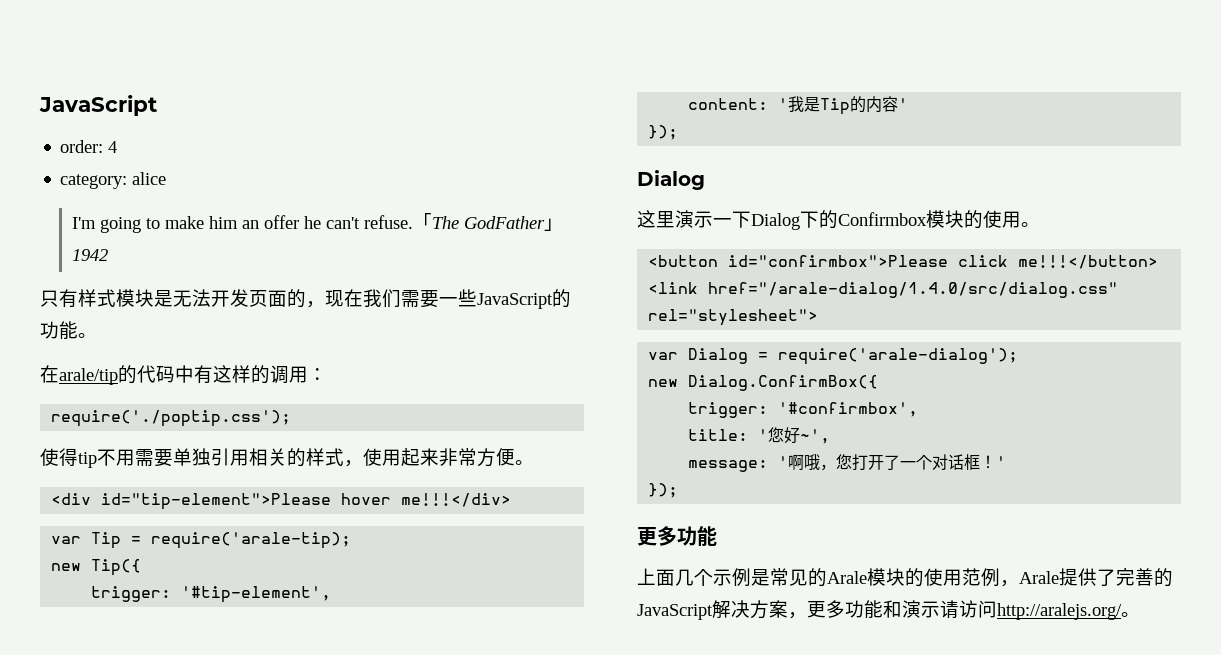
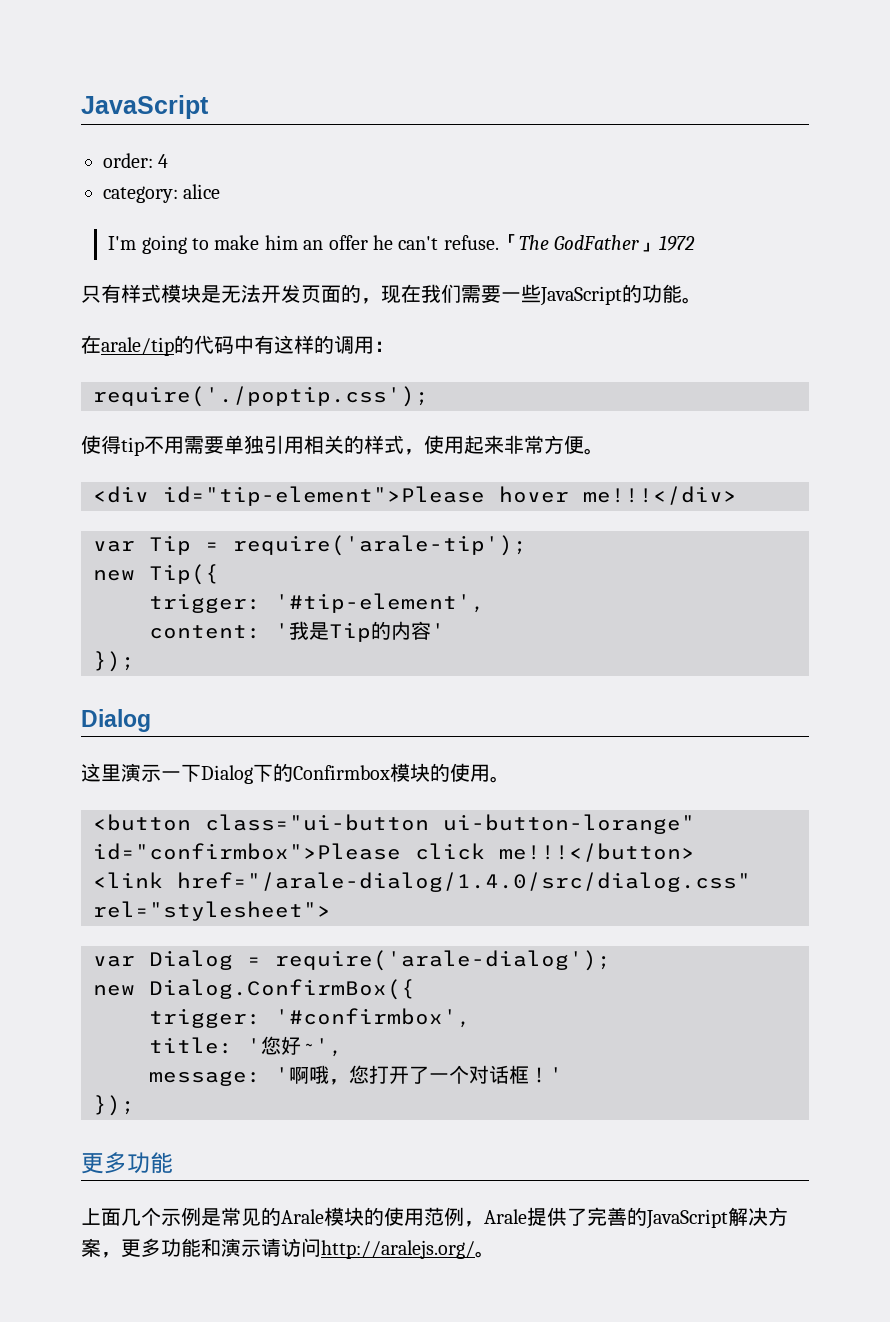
[72,249,109,261] 1942 -> [659,235,696,251] 1972
[151,532,352,549] require('arale-tip); -> [233,535,527,556] require('arale-tip');
(719, 261) none -> [205,814,695,834] class="ui-button ui-button-lorange"

